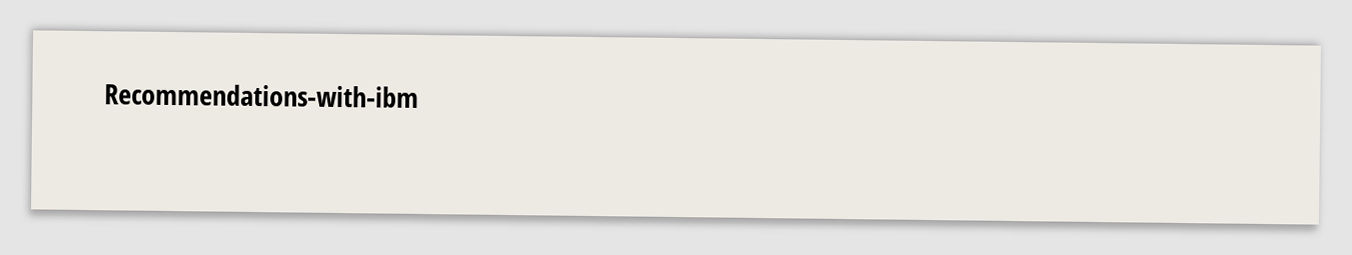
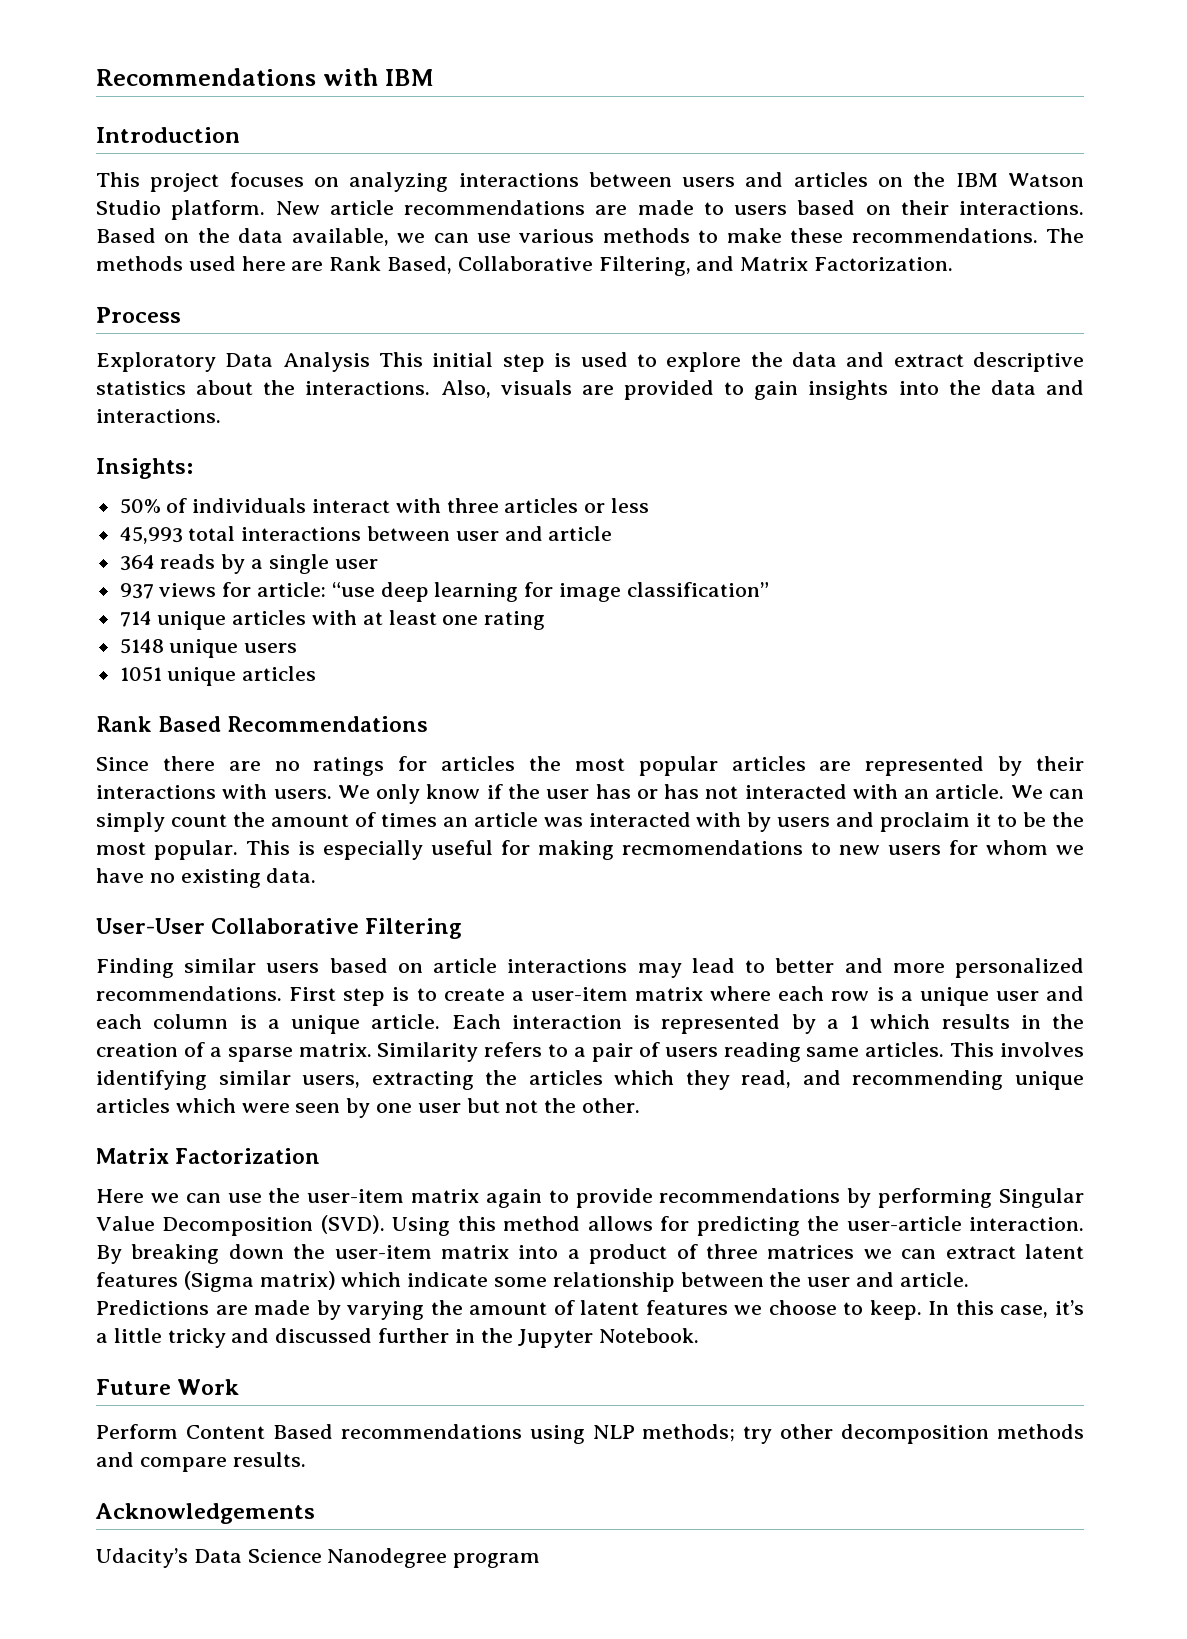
[104,83,419,108] Recommendations-with-ibm -> [96,68,434,86] [96,127,240,143] [96,172,1085,192] [96,200,1084,220] [96,228,1084,246] [96,256,954,276] [96,307,181,323] [96,352,1084,372] [96,380,1084,400] [96,409,221,423] [96,458,193,479] [119,498,650,514] [119,526,613,544] [119,554,378,574] [119,582,769,602] [119,610,546,630] [119,638,298,658] [119,666,317,686] [96,716,429,732] [96,756,1084,776] [96,784,1085,804] [96,812,1085,832] [96,840,1084,860] [96,868,317,888] [96,918,463,939] [96,958,1085,978] [96,986,1084,1006] [96,1014,1084,1034] [96,1042,1084,1062] [96,1070,1084,1090] [96,1098,641,1118] [96,1148,321,1164] [96,1188,1084,1208] [96,1215,1084,1236] [96,1244,1084,1264] [96,1271,969,1292] [96,1300,1084,1320] [96,1328,700,1348] [96,1379,240,1395] [96,1424,1084,1444] [96,1452,306,1472] [95,1503,315,1524] [96,1548,541,1568] Recommendations with IBM // Introduction // This project focuses on analyzing interactions between users and articles on the IBM Watson Studio platform. New article recommendations are made to users based on their interactions. Based on the data available, we can use various methods to make these recommendations. The methods used here are Rank Based, Collaborative Filtering, and Matrix Factorization. // Process // Exploratory Data Analysis This initial step is used to explore the data and extract descriptive statistics about the interactions. Also, visuals are provided to gain insights into the data and interactions. // Insights: // 50% of individuals interact with three articles or less // 45,993 total interactions between user and article // 364 reads by a single user // 937 views for article: “use deep learning for image classification” // 714 unique articles with at least one rating // 5148 unique users // 1051 unique articles // Rank Based Recommendations // Since there are no ratings for articles the most popular articles are represented by their interactions with users. We only know if the user has or has not interacted with an article. We can simply count the amount of times an article was interacted with by users and proclaim it to be the most popular. This is especially useful for making recmomendations to new users for whom we have no existing data. // User-User Collaborative Filtering // Finding similar users based on article interactions may lead to better and more personalized recommendations. First step is to create a user-item matrix where each row is a unique user and each column is a unique article. Each interaction is represented by a 1 which results in the creation of a sparse matrix. Similarity refers to a pair of users reading same articles. This involves identifying similar users, extracting the articles which they read, and recommending unique articles which were seen by one user but not the other. // Matrix Factorization // Here we can use the user-item matrix again to provide recommendations by performing Singular Value Decomposition (SVD). Using this method allows for predicting the user-article interaction. By breaking down the user-item matrix into a product of three matrices we can extract latent features (Sigma matrix) which indicate some relationship between the user and article. Predictions are made by varying the amount of latent features we choose to keep. In this case, it’s a little tricky and discussed further in the Jupyter Notebook. // Future Work // Perform Content Based recommendations using NLP methods; try other decomposition methods and compare results. // Acknowledgements // Udacity’s Data Science Nanodegree program

